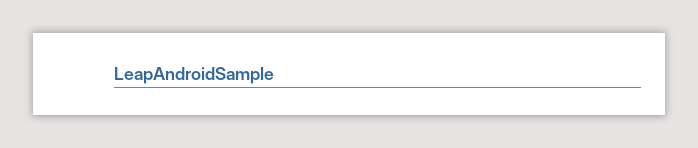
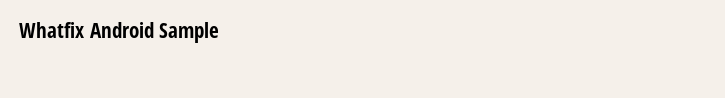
[114,67,274,84] LeapAndroidSample -> [19,22,220,43] Whatfix Android Sample

